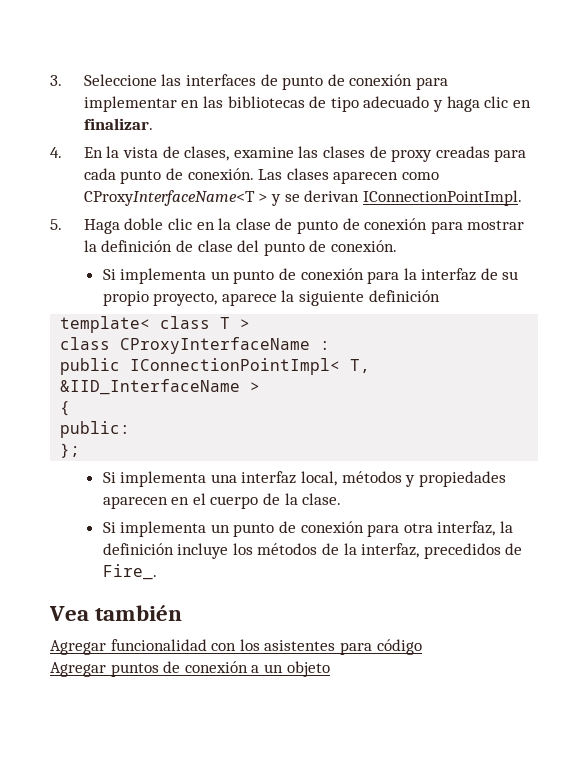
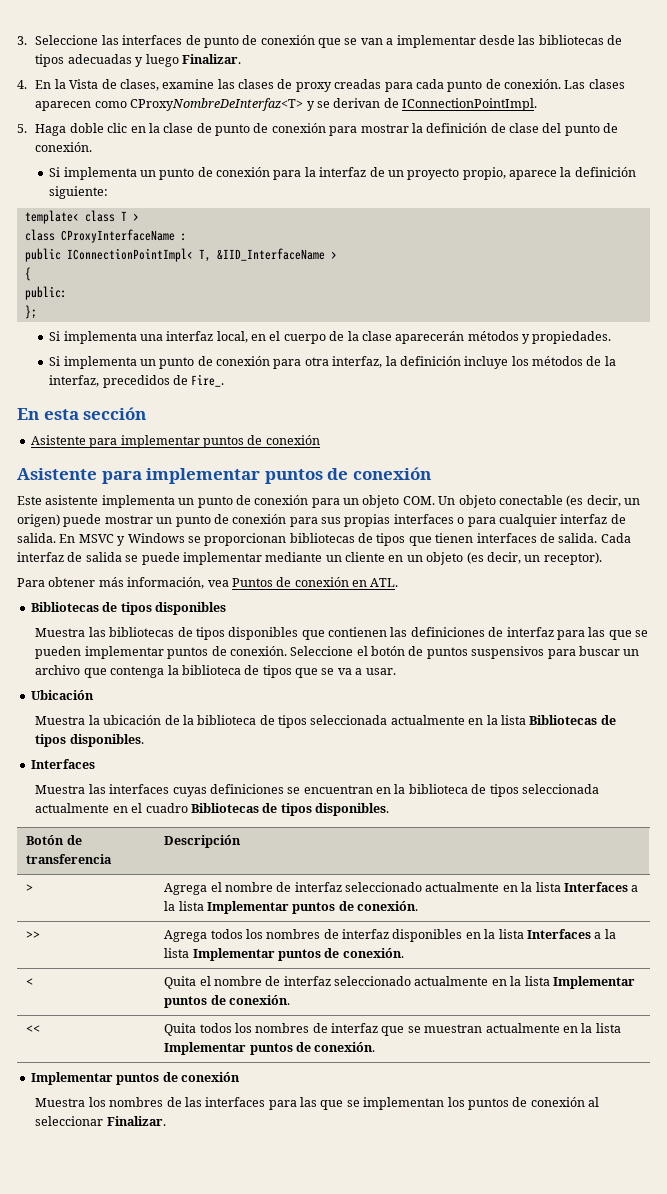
[416,77,449,90] [83,96,531,112] [83,118,153,130] para implementar en las bibliotecas de tipo adecuado y haga clic en finalizar. -> [318,35,623,48] [35,54,241,67] que se van a implementar desde las bibliotecas de tipos adecuadas y luego Finalizar.
[123,147,159,158] vista -> [69,79,99,89] Vista
[83,190,268,206] CProxyInterfaceName<T > -> [130,98,304,111] CProxyNombreDeInterfaz<T>
(360, 196) none -> [383,98,399,108] de
[502,271,519,280] [102,291,218,306] su propio proyecto, -> [387,167,506,180] un proyecto propio,
[298,290,440,306] siguiente definición -> [574,167,636,177] [49,186,109,199] definición siguiente:
[341,471,506,487] [102,496,168,509] métodos y propiedades aparecen -> (248, 337) none
[302,493,342,505] clase. -> [361,331,612,344] clase aparecerán métodos y propiedades.
[49,605,183,621] [50,639,422,655] [50,661,330,677] Vea también // Agregar funcionalidad con los asistentes para código // Agregar puntos de conexión a un objeto -> [17,407,147,420] [30,435,320,448] [17,467,431,484] [17,495,640,508] [17,514,626,527] [17,533,631,546] [17,552,602,565] [17,577,399,589] [30,602,226,615] [35,627,649,640] [35,646,640,659] [35,665,396,678] [30,690,94,700] [35,715,616,728] [35,734,144,747] [30,759,95,769] [35,784,599,797] [35,803,390,816] [26,835,82,845] [26,854,113,864] [164,835,242,848] [26,884,34,892] [164,882,639,895] [164,901,419,914] [26,931,41,939] [164,929,616,942] [164,948,404,961] [26,978,34,986] [164,976,635,989] [164,995,290,1008] [26,1025,41,1033] [164,1023,621,1036] [164,1042,376,1055] [30,1072,240,1085] [35,1097,600,1110] [35,1116,166,1126] En esta sección // Asistente para implementar puntos de conexión // Asistente para implementar puntos de conexión // Este asistente implementa un punto de conexión para un objeto COM. Un objeto conectable (es decir, un origen) puede mostrar un punto de conexión para sus propias interfaces o para cualquier interfaz de salida. En MSVC y Windows se proporcionan bibliotecas de tipos que tienen interfaces de salida. Cada interfaz de salida se puede implementar mediante un cliente en un objeto (es decir, un receptor). // Para obtener más información, vea Puntos de conexión en ATL. // Bibliotecas de tipos disponibles // Muestra las bibliotecas de tipos disponibles que contienen las definiciones de interfaz para las que se pueden implementar puntos de conexión. Seleccione el botón de puntos suspensivos para buscar un archivo que contenga la biblioteca de tipos que se va a usar. // Ubicación // Muestra la ubicación de la biblioteca de tipos seleccionada actualmente en la lista Bibliotecas de tipos disponibles. // Interfaces // Muestra las interfaces cuyas definiciones se encuentran en la biblioteca de tipos seleccionada actualmente en el cuadro Bibliotecas de tipos disponibles. // Botón de transferencia | Descripción // > | Agrega el nombre de interfaz seleccionado actualmente en la lista Interfaces a la lista Implementar puntos de conexión. // >> | Agrega todos los nombres de interfaz disponibles en la lista Interfaces a la lista Implementar puntos de conexión. // < | Quita el nombre de interfaz seleccionado actualmente en la lista Implementar puntos de conexión. // << | Quita todos los nombres de interfaz que se muestran actualmente en la lista Implementar puntos de conexión. // Implementar puntos de conexión // Muestra los nombres de las interfaces para las que se implementan los puntos de conexión al seleccionar Finalizar.

